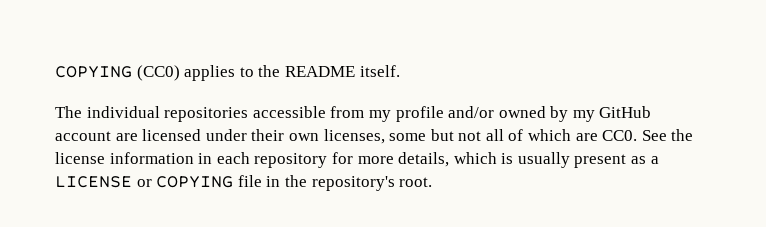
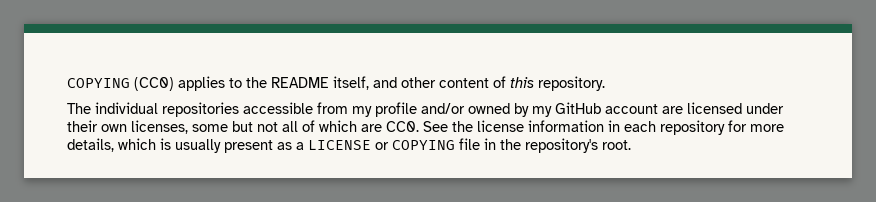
[359,65,400,77] itself. -> [333,76,605,91] itself, and other content of this repository.

